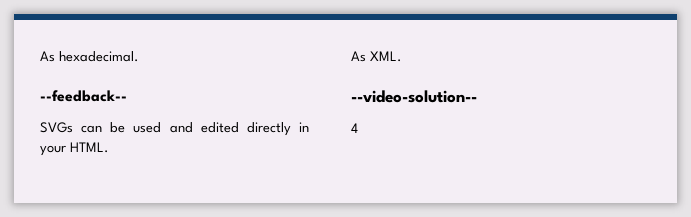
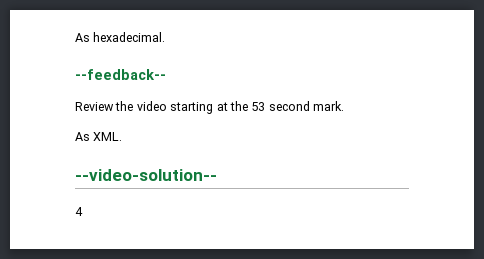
[40,122,309,136] [40,142,109,156] SVGs can be used and edited directly in your HTML. -> [75,101,344,114] Review the video starting at the 53 second mark.

